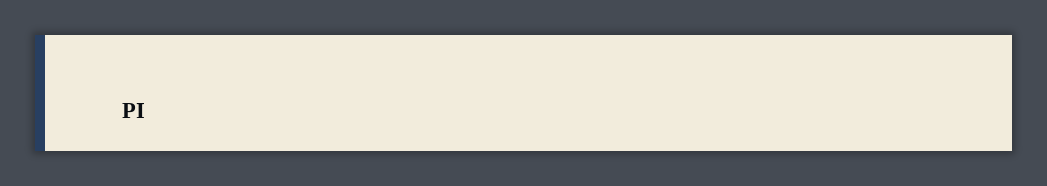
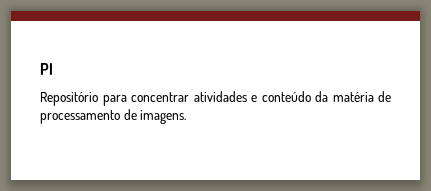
(145, 110) none -> [40,91,391,106] [40,109,187,124] // Repositório para concentrar atividades e conteúdo da matéria de processamento de imagens.

